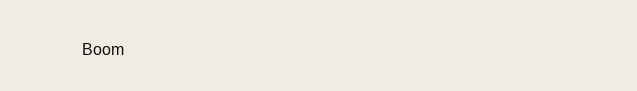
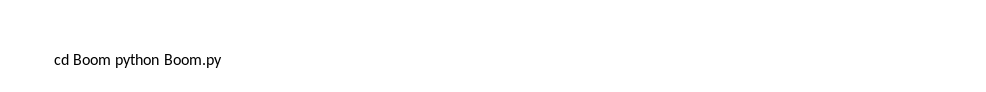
[82,43,124,55] Boom -> [54,54,222,68] cd Boom python Boom.py

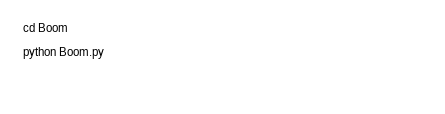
(112, 59) none -> (69, 27) //

